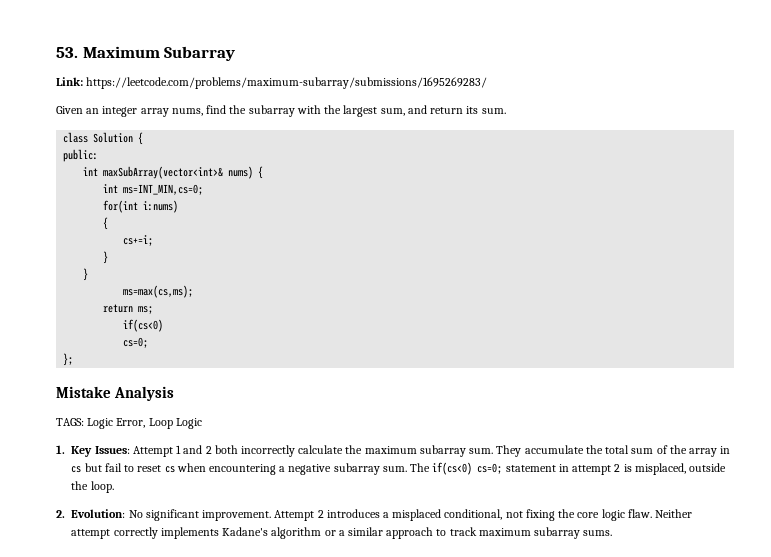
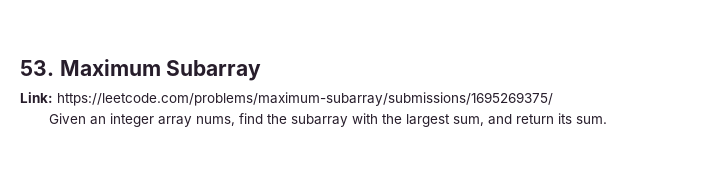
[86,77,488,89] https://leetcode.com/problems/maximum-subarray/submissions/1695269283/ -> [57,92,553,106] https://leetcode.com/problems/maximum-subarray/submissions/1695269375/
[63,132,144,145] [63,149,99,162] [83,166,264,179] [103,184,204,195] [103,200,179,213] [103,217,109,230] [123,235,154,246] [103,251,109,264] [83,268,89,281] [123,285,194,298] [103,304,154,314] [123,319,164,332] [123,337,149,348] [63,353,74,366] [56,386,175,401] [56,418,202,429] [56,445,731,457] [71,462,727,475] [71,481,114,493] [56,509,693,521] [71,527,613,539] // class Solution { // public: // int maxSubArray(vector<int>& nums) { // int ms=INT_MIN,cs=0; // for(int i:nums) // { // cs+=i; // } // } // ms=max(cs,ms); // return ms; // if(cs<0) // cs=0; // }; // Mistake Analysis // TAGS: Logic Error, Loop Logic // 1. Key Issues: Attempt 1 and 2 both incorrectly calculate the maximum subarray sum. They accumulate the total sum of the array in cs but fail to reset cs when encountering a negative subarray sum. The if(cs<0) cs=0; statement in attempt 2 is misplaced, outside the loop. // 2. Evolution: No significant improvement. Attempt 2 introduces a misplaced conditional, not fixing the core logic flaw. Neither attempt correctly implements Kadane's algorithm or a similar approach to track maximum subarray sums. -> (608, 120) none

